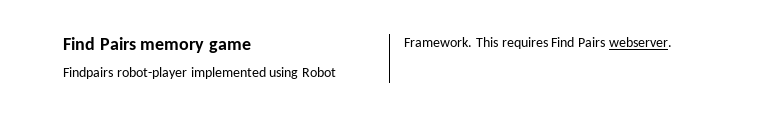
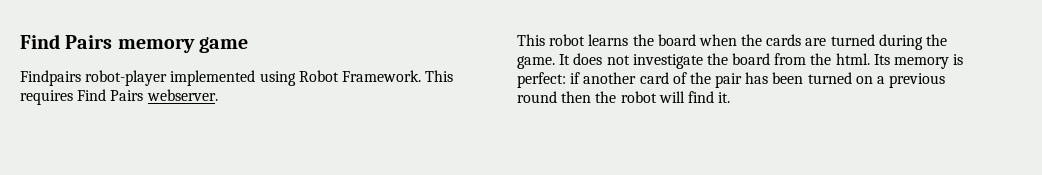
(672, 42) none -> [517,34,948,50] [517,53,964,69] [517,72,946,88] [517,91,731,103] // This robot learns the board when the cards are turned during the game. It does not investigate the board from the html. Its memory is perfect: if another card of the pair has been turned on a previous round then the robot will find it.

